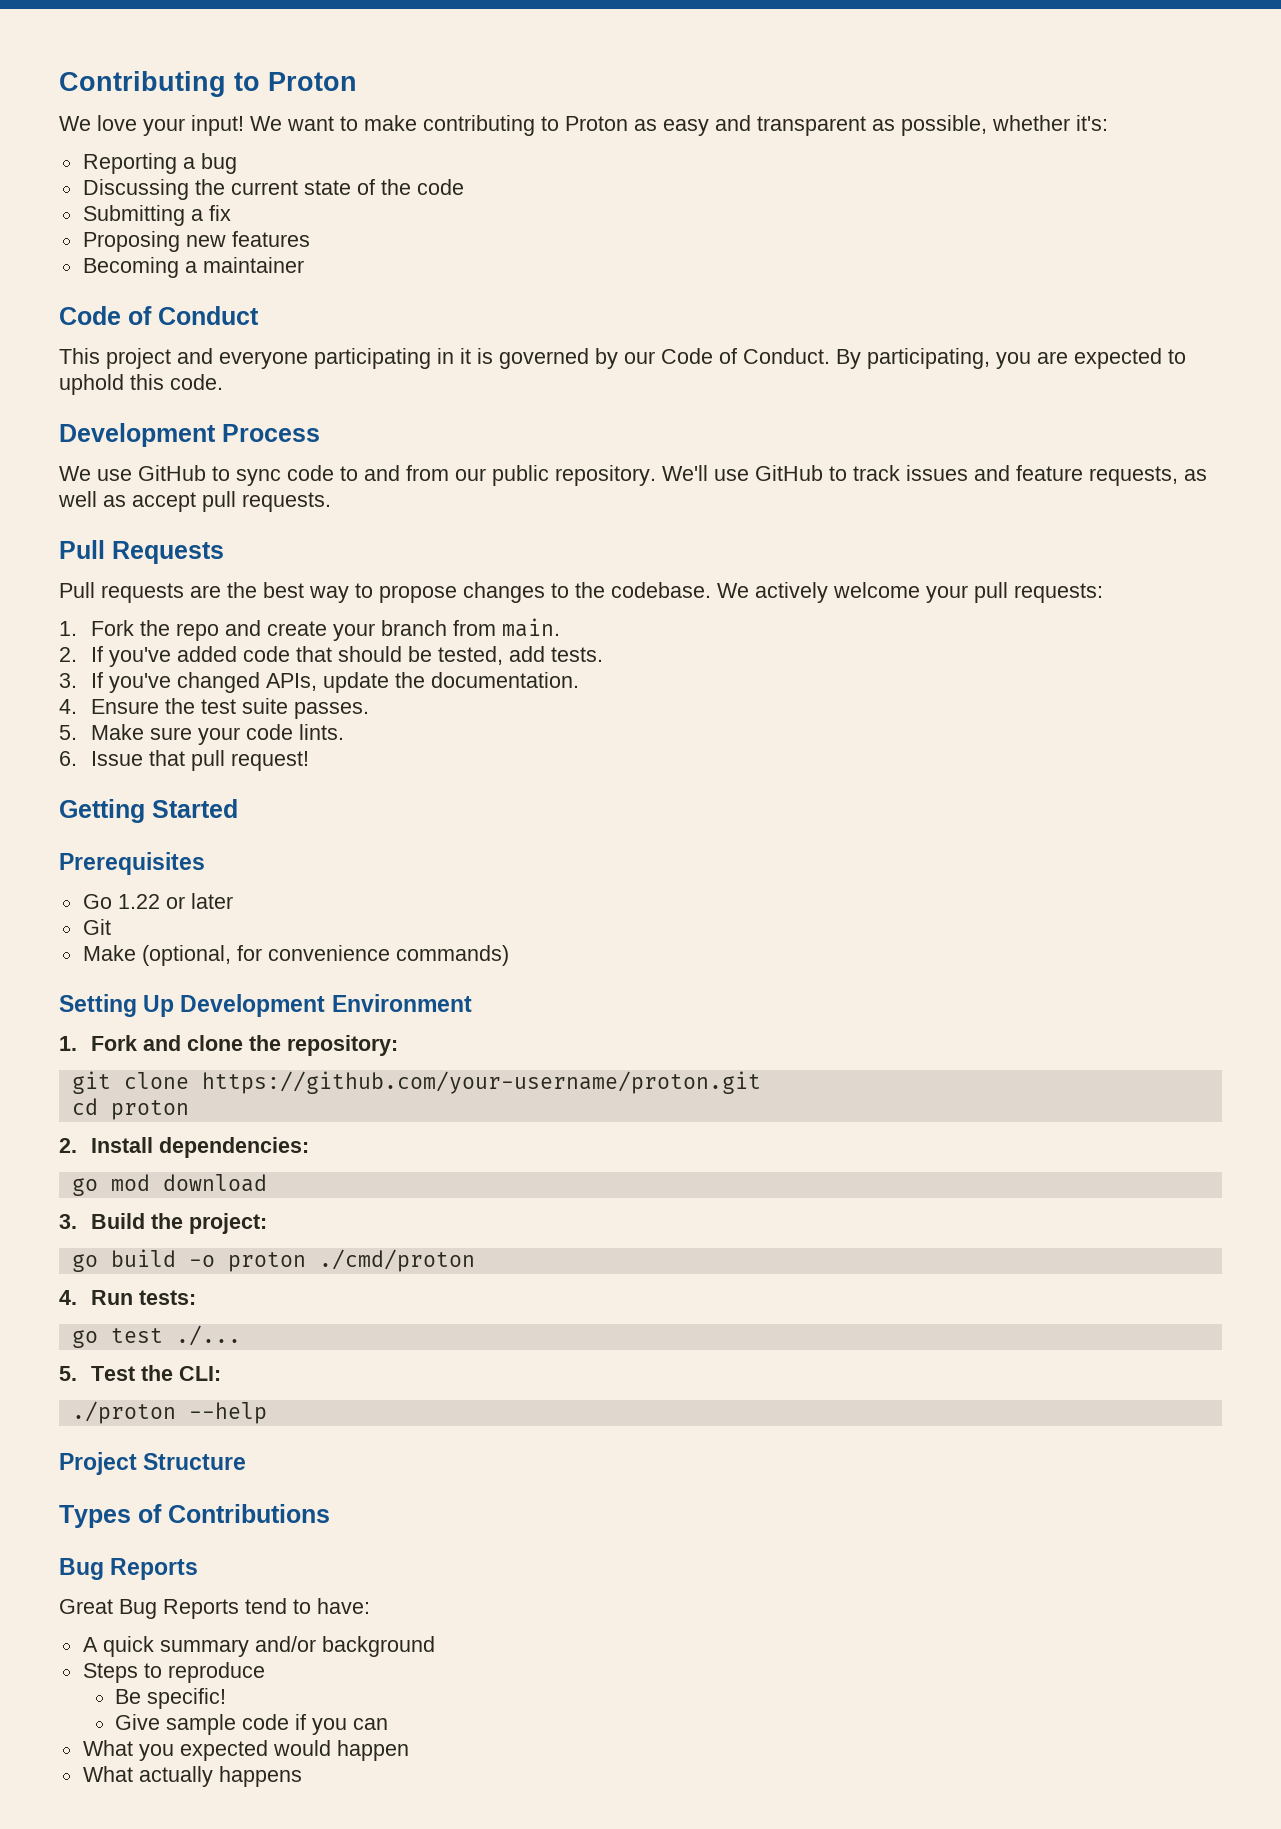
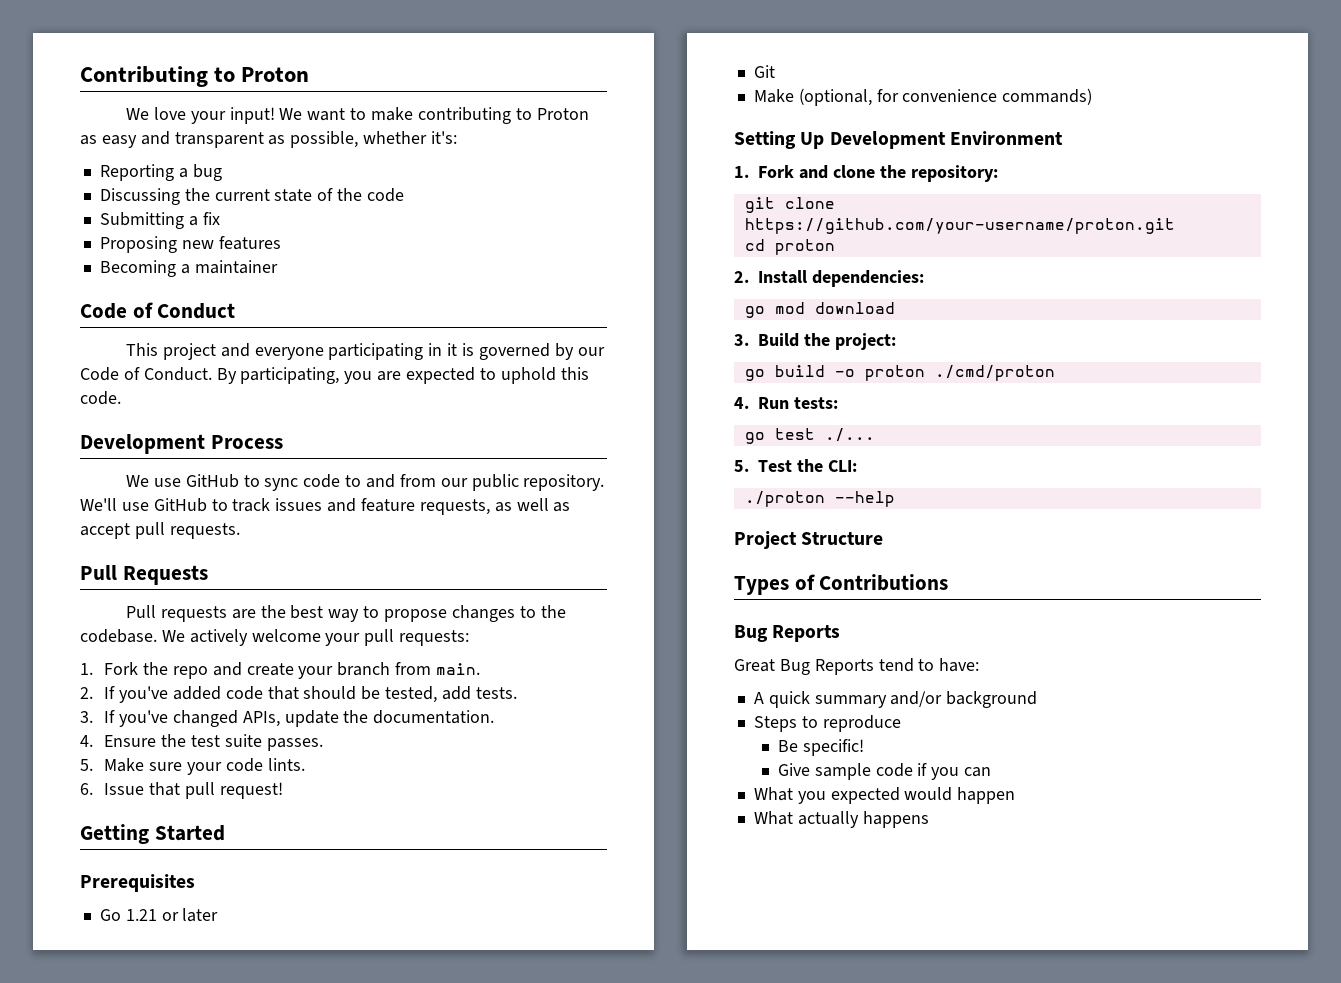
[117,894,160,909] 1.22 -> [125,909,157,921] 1.21

